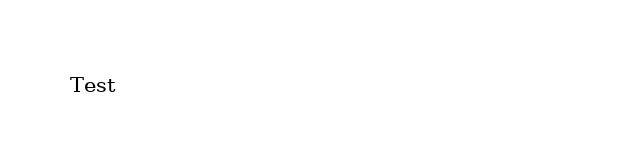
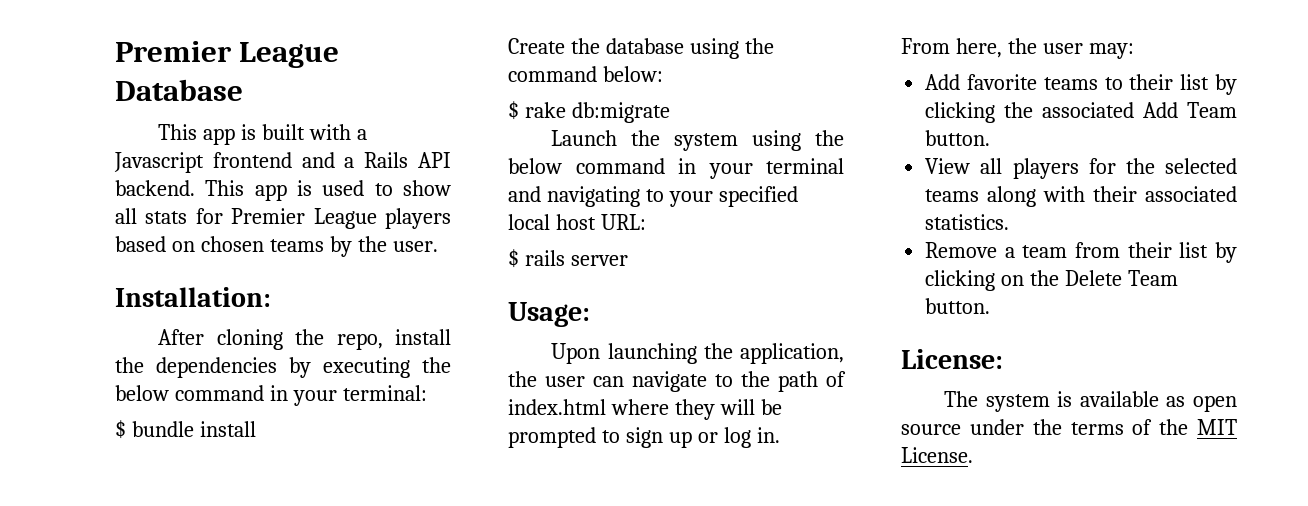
[70,77,116,92] Test -> [115,41,340,68] [115,79,243,101] [158,124,368,145] [114,152,452,173] [115,180,451,201] [115,208,451,229] [115,236,438,257] [115,287,271,307] [158,329,452,350] [115,357,451,378] [115,385,427,406] [115,420,256,439] [508,38,774,59] [508,66,663,82] [508,101,670,123] [551,130,844,151] [508,158,844,179] [508,186,798,207] [508,214,646,230] [508,249,628,268] [508,302,590,327] [551,343,844,364] [508,371,846,392] [508,399,782,420] [508,427,780,448] [901,38,1134,59] [925,74,1237,95] [925,102,1237,123] [925,130,991,146] [925,158,1237,179] [925,186,1237,207] [925,214,1010,230] [925,242,1237,263] [925,270,1178,291] [925,298,991,314] [901,349,1003,369] [944,391,1237,412] [901,419,1237,435] [901,447,973,463] Premier League Database // This app is built with a Javascript frontend and a Rails API backend. This app is used to show all stats for Premier League players based on chosen teams by the user. // Installation: // After cloning the repo, install the dependencies by executing the below command in your terminal: // $ bundle install // Create the database using the command below: // $ rake db:migrate // Launch the system using the below command in your terminal and navigating to your specified local host URL: // $ rails server // Usage: // Upon launching the application, the user can navigate to the path of index.html where they will be prompted to sign up or log in. // From here, the user may: // Add favorite teams to their list by clicking the associated Add Team button. // View all players for the selected teams along with their associated statistics. // Remove a team from their list by clicking on the Delete Team button. // License: // The system is available as open source under the terms of the MIT License.

